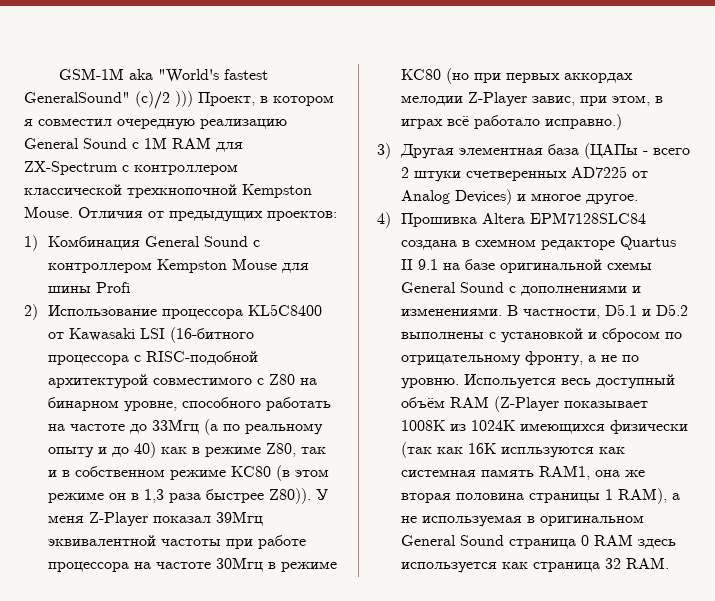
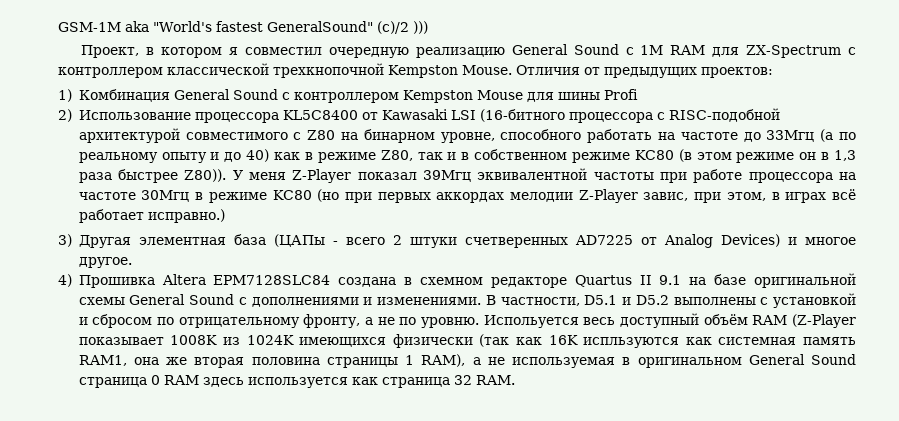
(193, 99) none -> (428, 27) //
[474,115,541,129] работало -> [78,209,144,223] работает

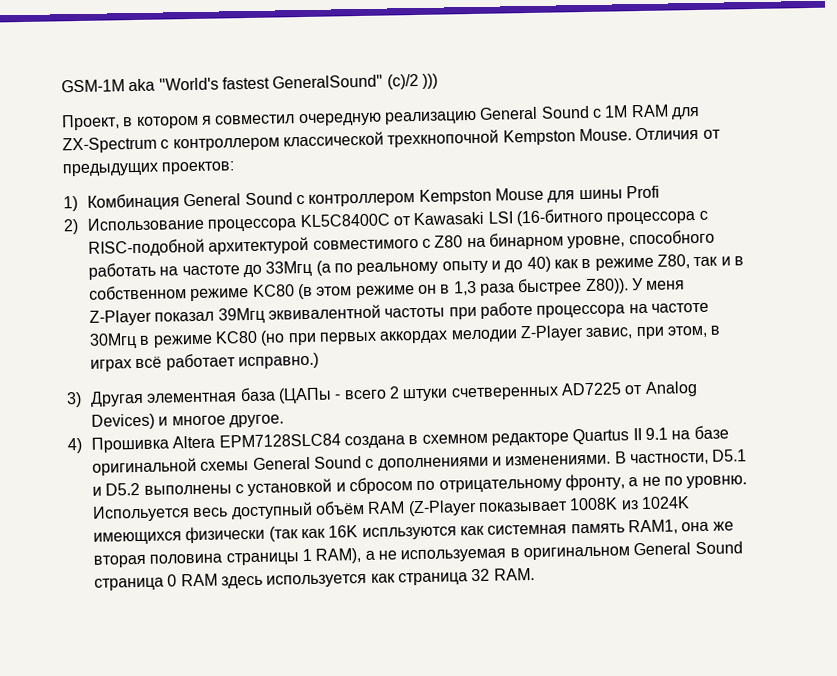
[282,110,358,120] KL5C8400 -> [299,213,390,228] KL5C8400C

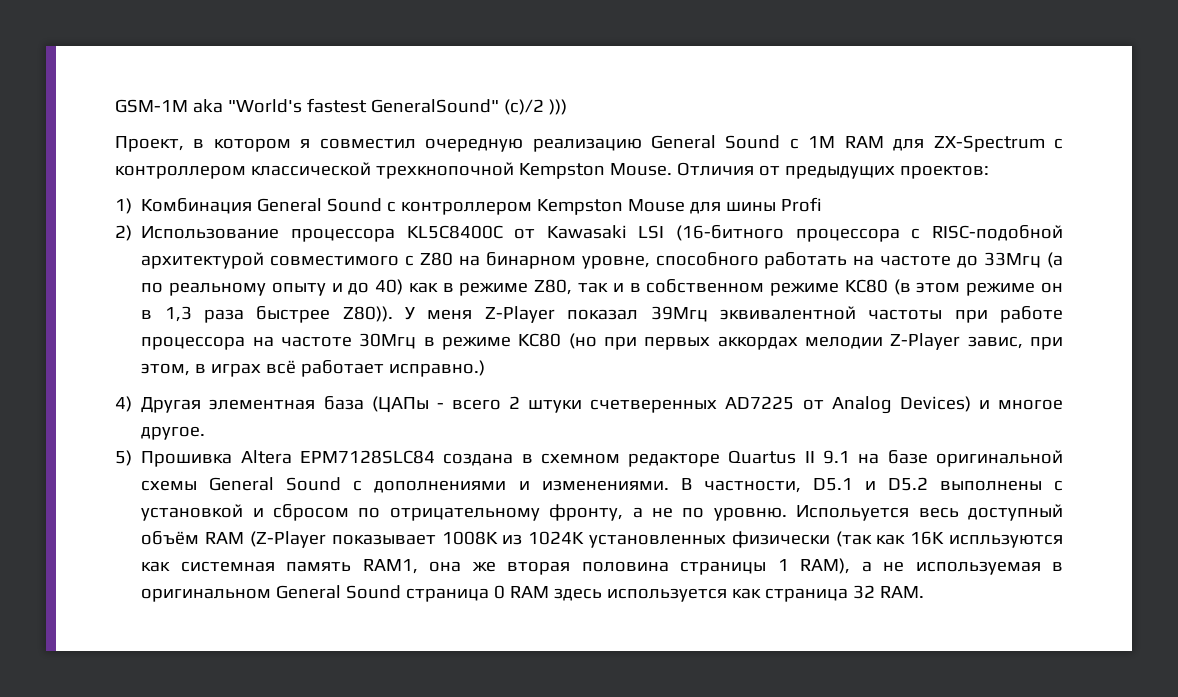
[66,392,82,408] 3) -> [115,396,132,412] 4)
[67,438,82,454] 4) -> [115,450,132,466] 5)
[93,531,183,545] имеющихся -> [588,534,726,548] установленных

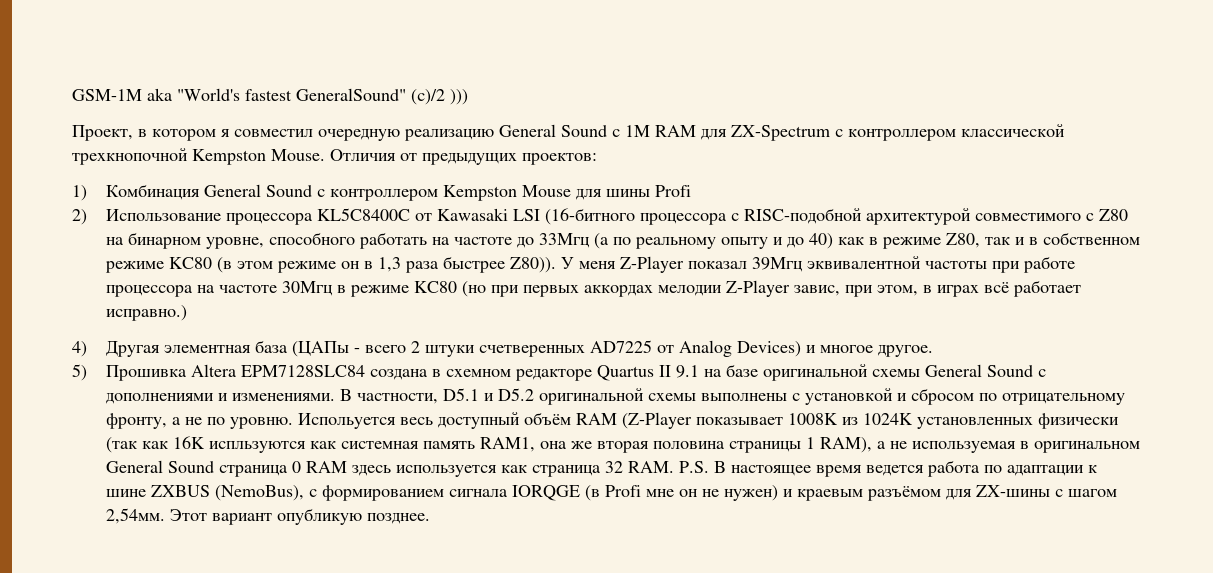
(928, 484) none -> [539,388,697,405] оригинальной схемы
(925, 592) none -> [679,460,1098,477] [106,485,1118,501] [106,508,431,525] P.S. В настоящее время ведется работа по адаптации к шине ZXBUS (NemoBus), с формированием сигнала IORQGE (в Profi мне он не нужен) и краевым разъёмом для ZX-шины с шагом 2,54мм. Этот вариант опубликую позднее.

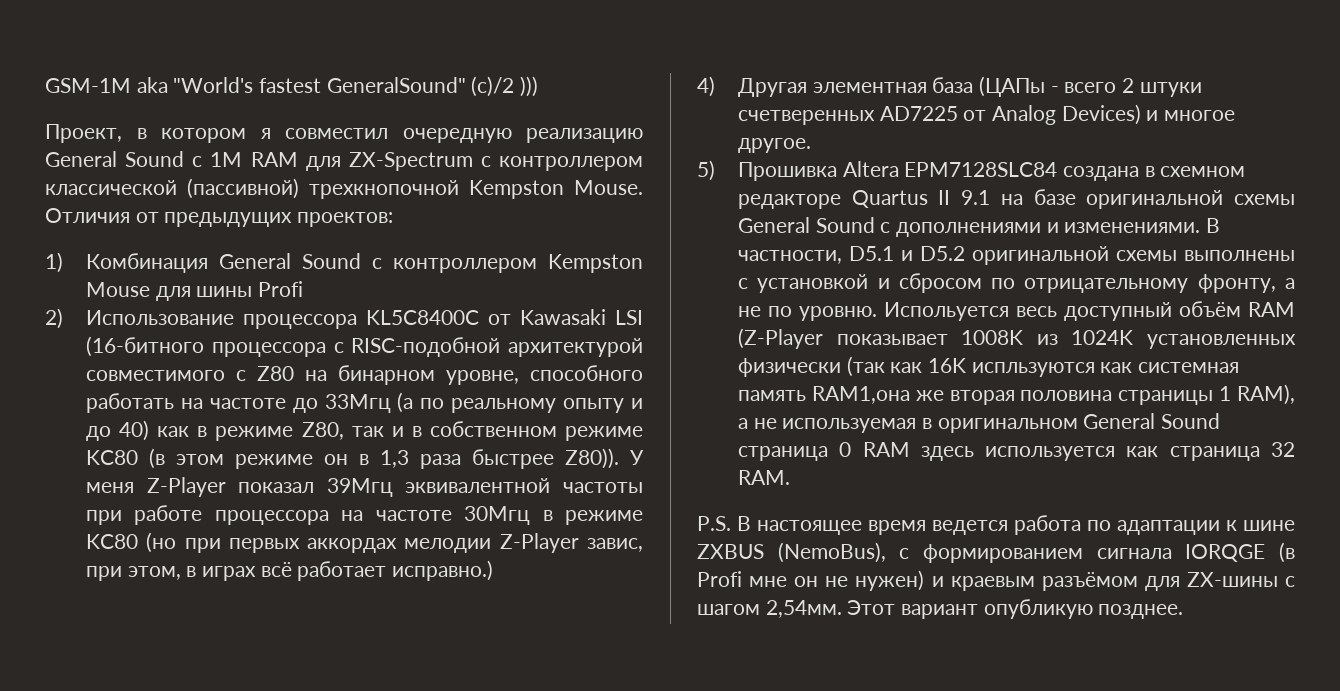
(1065, 130) none -> [187,178,299,199] (пассивной)
[480,437,568,452] RAM1, она -> [811,386,910,404] RAM1,она
(675, 467) none -> (791, 477) //

